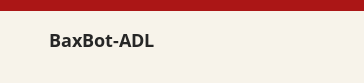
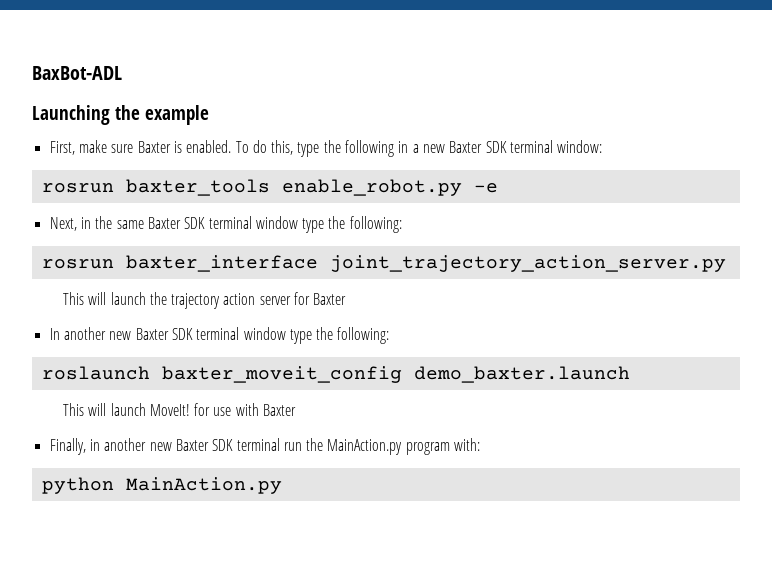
(154, 40) none -> [32,105,209,125] [49,140,603,157] [41,179,498,196] [49,216,402,233] [41,255,726,272] [62,292,347,309] [49,327,390,344] [41,366,630,383] [62,403,297,416] [49,438,481,455] [41,477,282,494] // Launching the example // First, make sure Baxter is enabled. To do this, type the following in a new Baxter SDK terminal window: // rosrun baxter_tools enable_robot.py -e // Next, in the same Baxter SDK terminal window type the following: // rosrun baxter_interface joint_trajectory_action_server.py // This will launch the trajectory action server for Baxter // In another new Baxter SDK terminal window type the following: // roslaunch baxter_moveit_config demo_baxter.launch // This will launch MoveIt! for use with Baxter // Finally, in another new Baxter SDK terminal run the MainAction.py program with: // python MainAction.py

